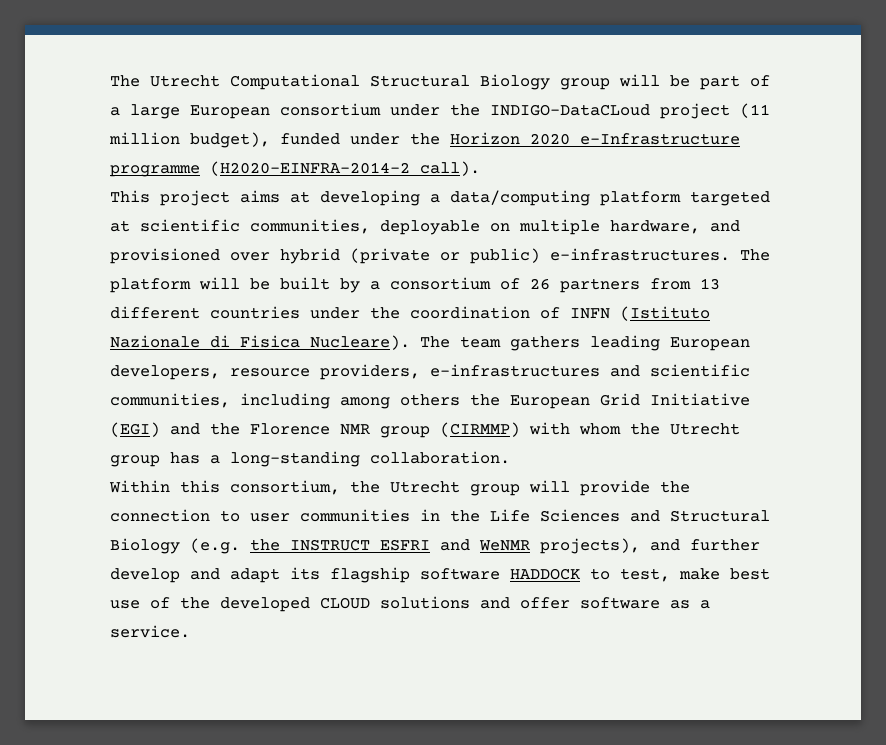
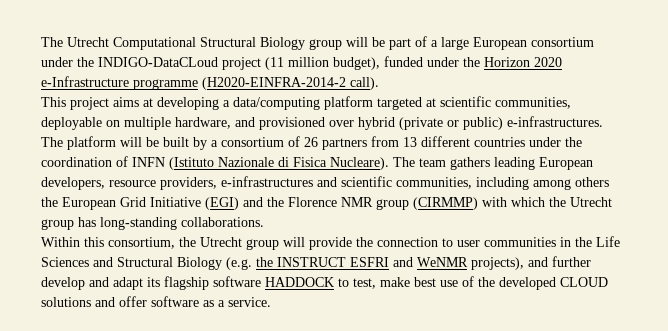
[579,423,621,435] whom -> [511,197,545,207] which
[210,451,510,467] a long-standing collaboration. -> [100,217,264,230] long-standing collaborations.

